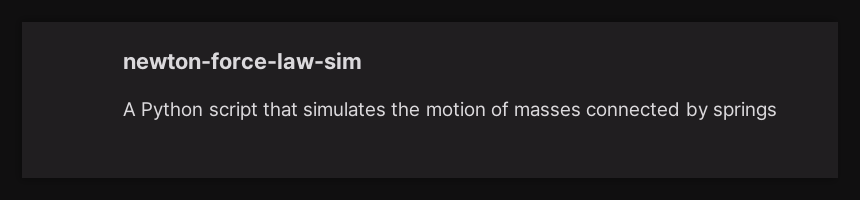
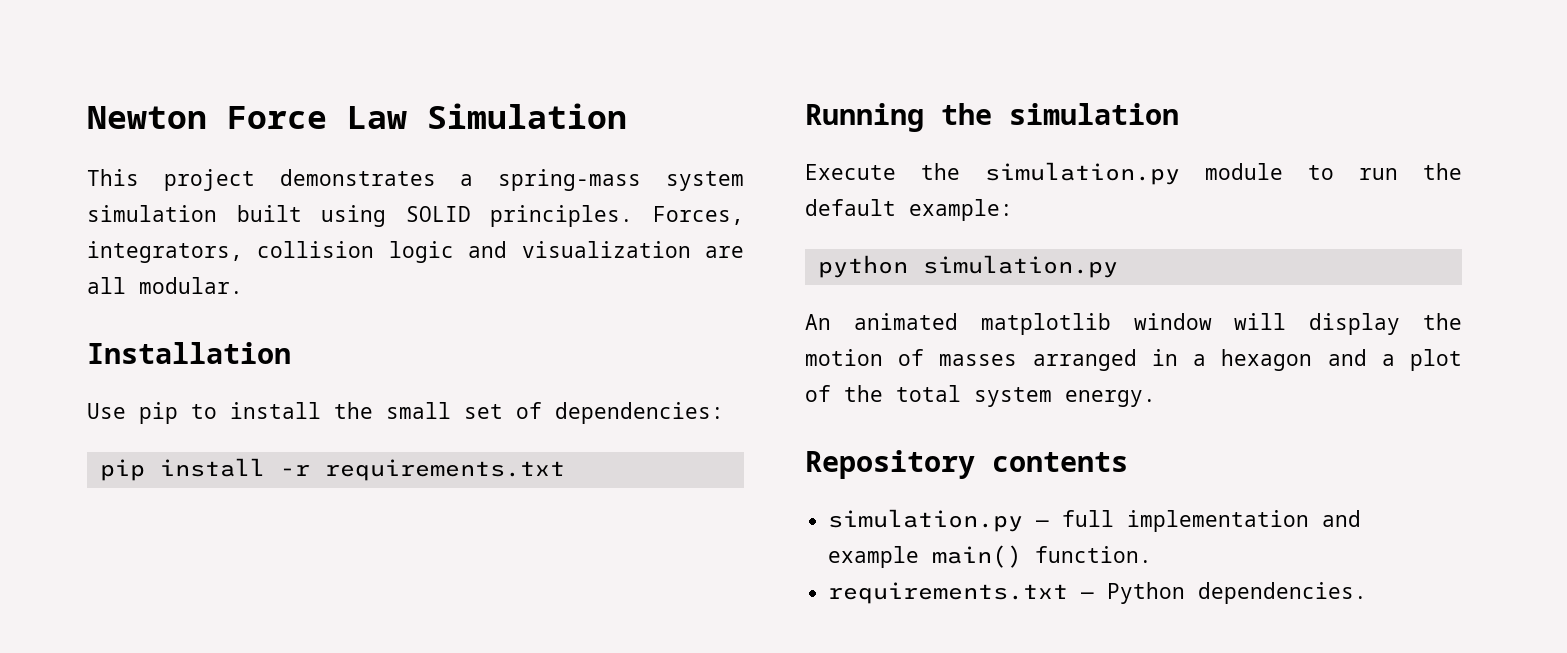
[123,52,362,70] [123,101,777,121] newton-force-law-sim // A Python script that simulates the motion of masses connected by springs -> [87,103,627,129] [87,169,744,191] [87,205,745,227] [87,241,744,263] [87,277,243,294] [87,342,291,364] [87,402,724,424] [99,458,565,481] [805,103,1179,132] [805,162,1462,185] [805,199,1013,221] [817,255,1118,278] [805,313,1462,335] [805,349,1462,371] [805,385,1156,407] [805,450,1128,479] [828,509,1362,532] [828,545,1153,568] [828,582,1368,604] Newton Force Law Simulation // This project demonstrates a spring-mass system simulation built using SOLID principles. Forces, integrators, collision logic and visualization are all modular. // Installation // Use pip to install the small set of dependencies: // pip install -r requirements.txt // Running the simulation // Execute the simulation.py module to run the default example: // python simulation.py // An animated matplotlib window will display the motion of masses arranged in a hexagon and a plot of the total system energy. // Repository contents // simulation.py — full implementation and example main() function. // requirements.txt — Python dependencies.

